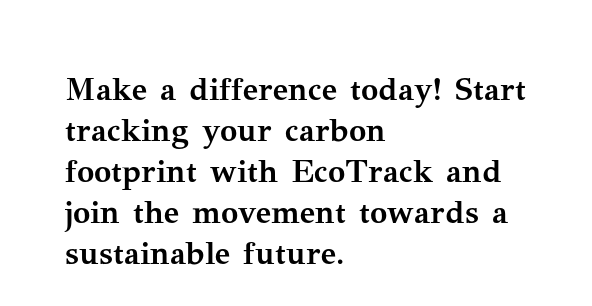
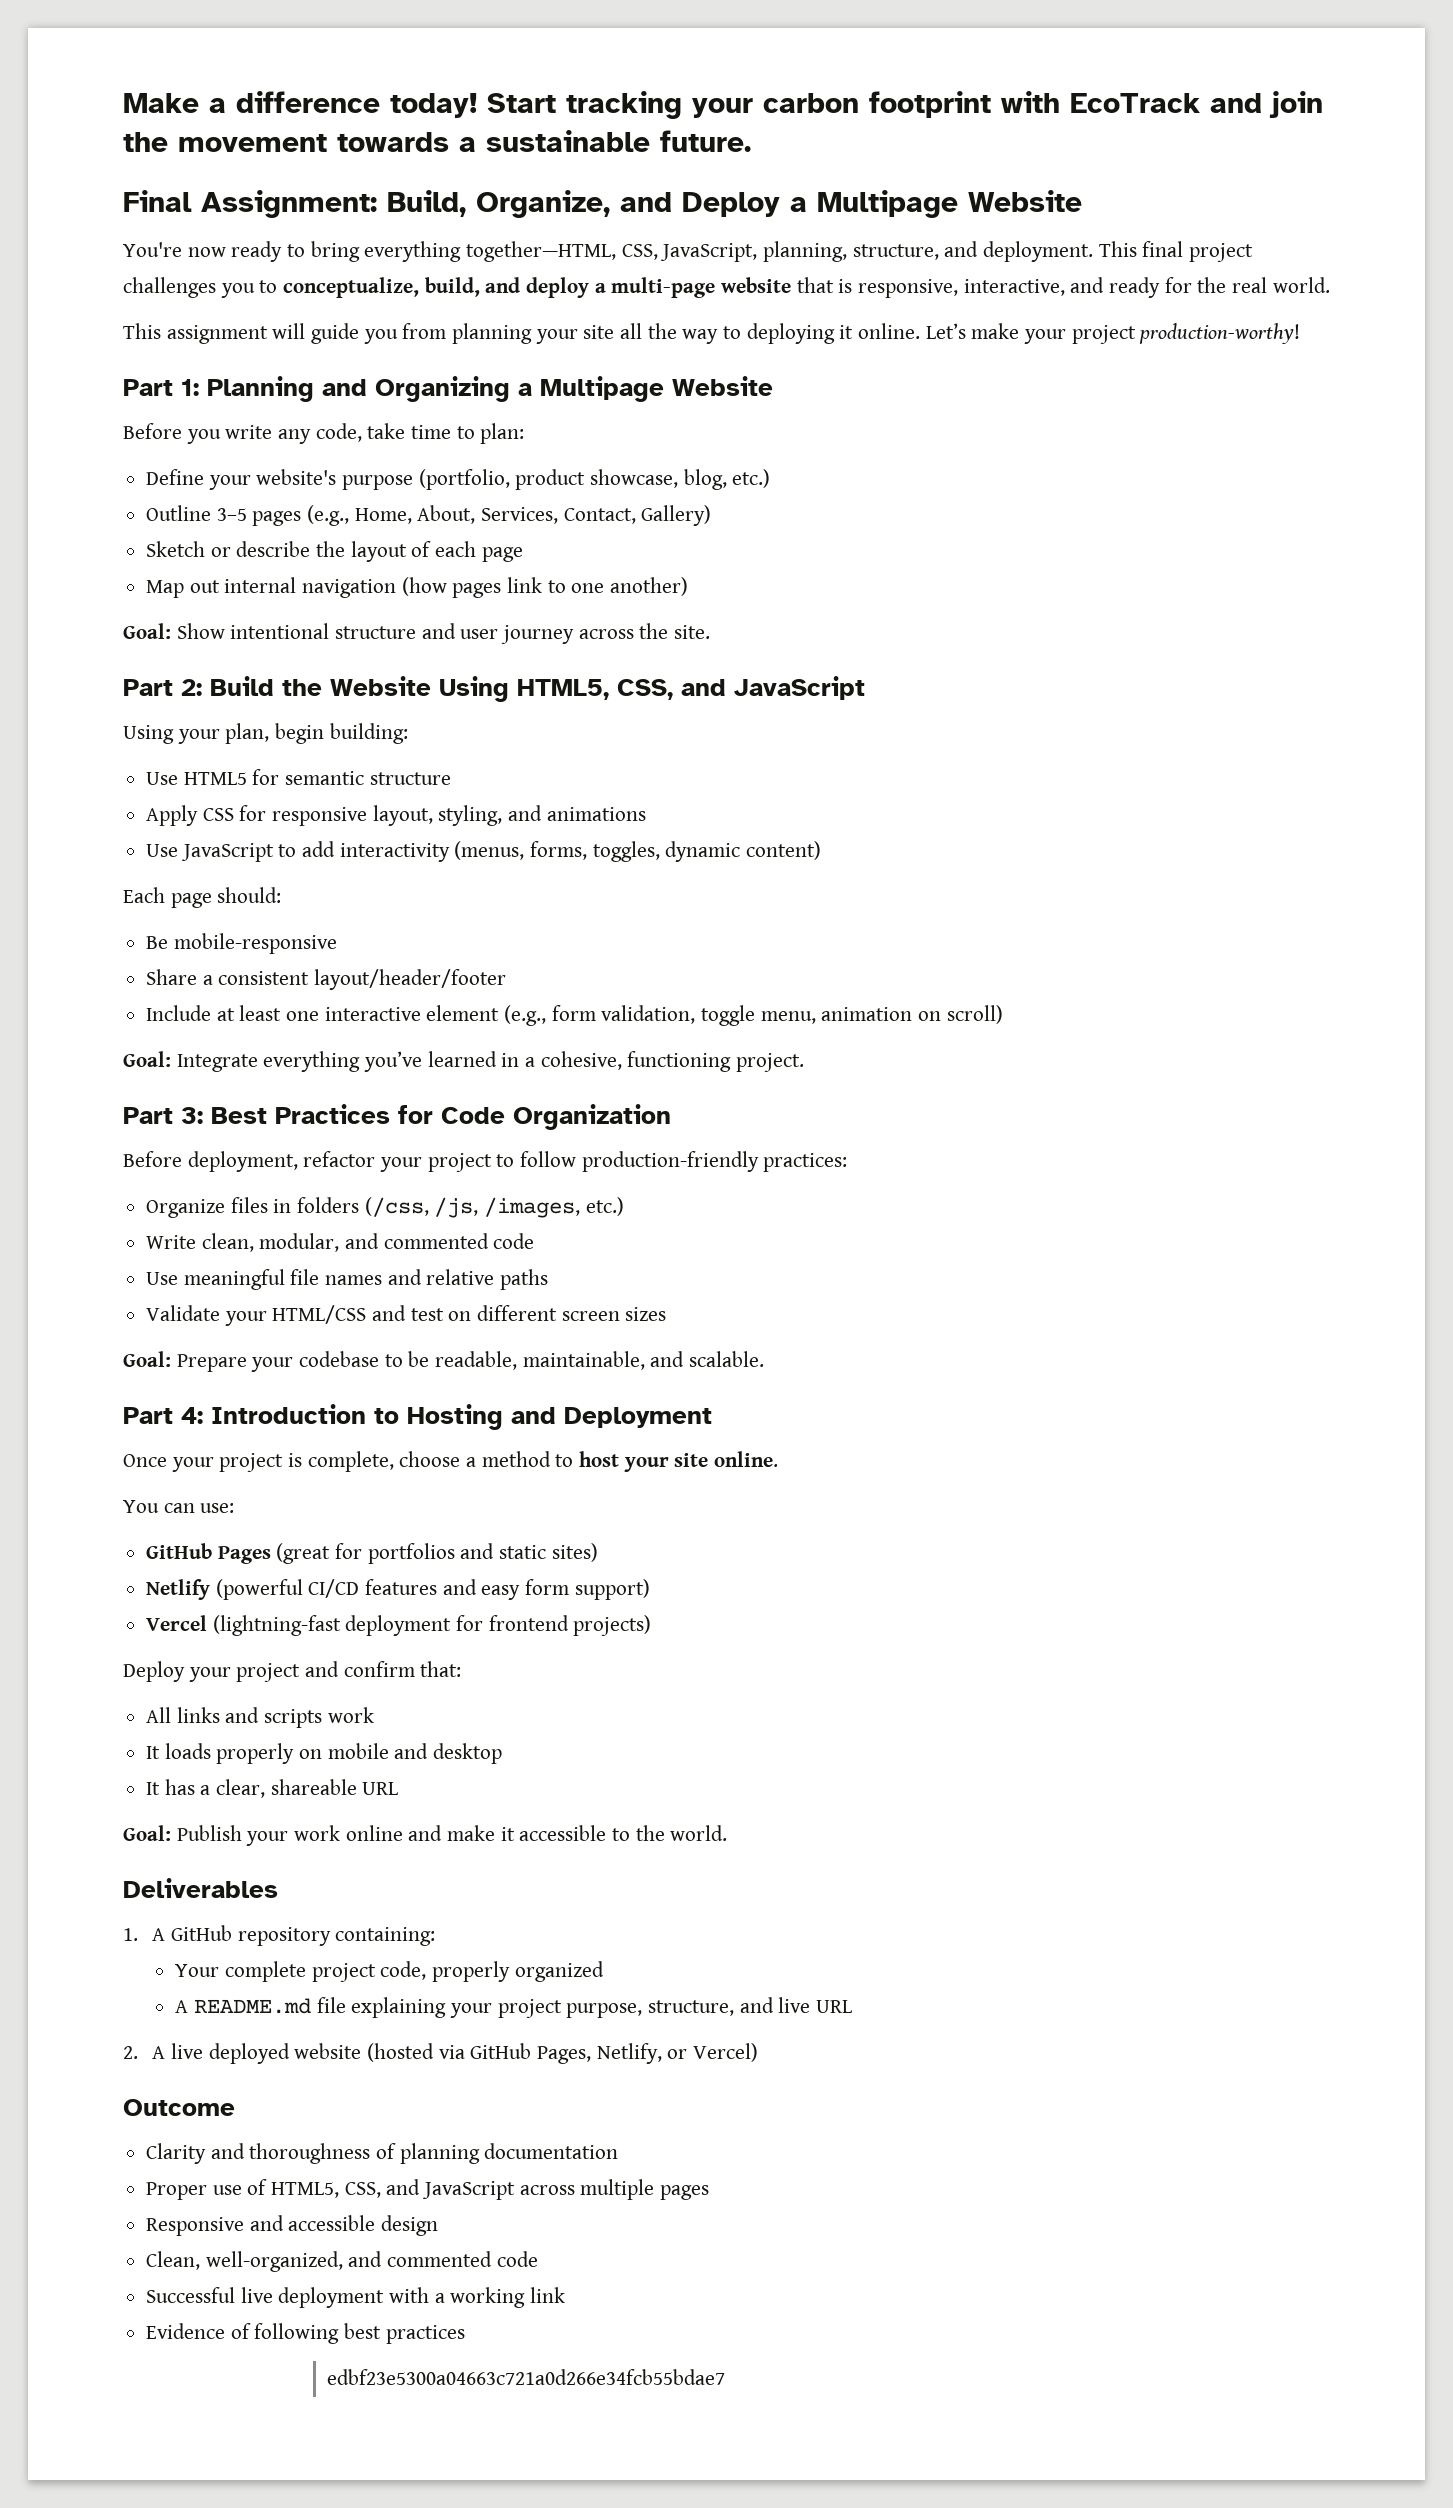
(344, 253) none -> [123,190,1082,218] [123,241,1254,262] [123,277,1330,298] [123,323,1301,344] [123,376,773,402] [123,423,525,444] [146,469,771,490] [146,505,712,526] [146,541,523,562] [146,577,689,598] [123,623,711,644] [123,676,865,702] [123,723,408,744] [146,769,451,785] [146,805,646,826] [146,841,822,862] [123,887,282,908] [146,933,337,954] [146,969,507,990] [146,1005,1003,1026] [123,1051,805,1072] [123,1104,671,1130] [123,1151,848,1172] [146,1197,624,1218] [146,1233,535,1252] [146,1269,549,1290] [146,1305,667,1326] [123,1351,765,1372] [123,1404,712,1430] [123,1451,779,1472] [123,1500,235,1513] [146,1543,598,1564] [146,1579,650,1600] [146,1615,652,1636] [123,1661,462,1682] [146,1707,374,1728] [146,1743,503,1764] [146,1779,399,1798] [123,1825,728,1846] [123,1878,278,1898] [123,1925,436,1946] [175,1961,604,1982] [175,1997,852,2018] [123,2043,758,2064] [123,2099,235,2116] [146,2143,619,2164] [146,2179,710,2200] [146,2215,439,2236] [146,2251,538,2272] [146,2287,566,2308] [146,2323,465,2344] [327,2369,726,2385] // Final Assignment: Build, Organize, and Deploy a Multipage Website // You're now ready to bring everything together—HTML, CSS, JavaScript, planning, structure, and deployment. This final project challenges you to conceptualize, build, and deploy a multi-page website that is responsive, interactive, and ready for the real world. // This assignment will guide you from planning your site all the way to deploying it online. Let’s make your project production-worthy! // Part 1: Planning and Organizing a Multipage Website // Before you write any code, take time to plan: // Define your website's purpose (portfolio, product showcase, blog, etc.) // Outline 3–5 pages (e.g., Home, About, Services, Contact, Gallery) // Sketch or describe the layout of each page // Map out internal navigation (how pages link to one another) // Goal: Show intentional structure and user journey across the site. // Part 2: Build the Website Using HTML5, CSS, and JavaScript // Using your plan, begin building: // Use HTML5 for semantic structure // Apply CSS for responsive layout, styling, and animations // Use JavaScript to add interactivity (menus, forms, toggles, dynamic content) // Each page should: // Be mobile-responsive // Share a consistent layout/header/footer // Include at least one interactive element (e.g., form validation, toggle menu, animation on scroll) // Goal: Integrate everything you’ve learned in a cohesive, functioning project. // Part 3: Best Practices for Code Organization // Before deployment, refactor your project to follow production-friendly practices: // Organize files in folders (/css, /js, /images, etc.) // Write clean, modular, and commented code // Use meaningful file names and relative paths // Validate your HTML/CSS and test on different screen sizes // Goal: Prepare your codebase to be readable, maintainable, and scalable. // Part 4: Introduction to Hosting and Deployment // Once your project is complete, choose a method to host your site online. // You can use: // GitHub Pages (great for portfolios and static sites) // Netlify (powerful CI/CD features and easy form support) // Vercel (lightning-fast deployment for frontend projects) // Deploy your project and confirm that: // All links and scripts work // It loads properly on mobile and desktop // It has a clear, shareable URL // Goal: Publish your work online and make it accessible to the world. // Deliverables // 1. A GitHub repository containing: // Your complete project code, properly organized // A README.md file explaining your project purpose, structure, and live URL // 2. A live deployed website (hosted via GitHub Pages, Netlify, or Vercel) // Outcome // Clarity and thoroughness of planning documentation // Proper use of HTML5, CSS, and JavaScript across multiple pages // Responsive and accessible design // Clean, well-organized, and commented code // Successful live deployment with a working link // Evidence of following best practices // edbf23e5300a04663c721a0d266e34fcb55bdae7

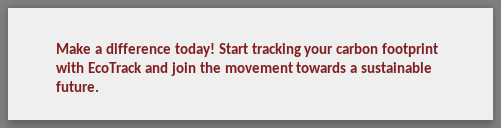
[123,190,1082,218] [123,241,1254,262] [123,277,1330,298] [123,323,1301,344] [123,376,773,402] [123,423,525,444] [146,469,771,490] [146,505,712,526] [146,541,523,562] [146,577,689,598] [123,623,711,644] [123,676,865,702] [123,723,408,744] [146,769,451,785] [146,805,646,826] [146,841,822,862] [123,887,282,908] [146,933,337,954] [146,969,507,990] [146,1005,1003,1026] [123,1051,805,1072] [123,1104,671,1130] [123,1151,848,1172] [146,1197,624,1218] [146,1233,535,1252] [146,1269,549,1290] [146,1305,667,1326] [123,1351,765,1372] [123,1404,712,1430] [123,1451,779,1472] [123,1500,235,1513] [146,1543,598,1564] [146,1579,650,1600] [146,1615,652,1636] [123,1661,462,1682] [146,1707,374,1728] [146,1743,503,1764] [146,1779,399,1798] [123,1825,728,1846] [123,1878,278,1898] [123,1925,436,1946] [175,1961,604,1982] [175,1997,852,2018] [123,2043,758,2064] [123,2099,235,2116] [146,2143,619,2164] [146,2179,710,2200] [146,2215,439,2236] [146,2251,538,2272] [146,2287,566,2308] [146,2323,465,2344] [327,2369,726,2385] // Final Assignment: Build, Organize, and Deploy a Multipage Website // You're now ready to bring everything together—HTML, CSS, JavaScript, planning, structure, and deployment. This final project challenges you to conceptualize, build, and deploy a multi-page website that is responsive, interactive, and ready for the real world. // This assignment will guide you from planning your site all the way to deploying it online. Let’s make your project production-worthy! // Part 1: Planning and Organizing a Multipage Website // Before you write any code, take time to plan: // Define your website's purpose (portfolio, product showcase, blog, etc.) // Outline 3–5 pages (e.g., Home, About, Services, Contact, Gallery) // Sketch or describe the layout of each page // Map out internal navigation (how pages link to one another) // Goal: Show intentional structure and user journey across the site. // Part 2: Build the Website Using HTML5, CSS, and JavaScript // Using your plan, begin building: // Use HTML5 for semantic structure // Apply CSS for responsive layout, styling, and animations // Use JavaScript to add interactivity (menus, forms, toggles, dynamic content) // Each page should: // Be mobile-responsive // Share a consistent layout/header/footer // Include at least one interactive element (e.g., form validation, toggle menu, animation on scroll) // Goal: Integrate everything you’ve learned in a cohesive, functioning project. // Part 3: Best Practices for Code Organization // Before deployment, refactor your project to follow production-friendly practices: // Organize files in folders (/css, /js, /images, etc.) // Write clean, modular, and commented code // Use meaningful file names and relative paths // Validate your HTML/CSS and test on different screen sizes // Goal: Prepare your codebase to be readable, maintainable, and scalable. // Part 4: Introduction to Hosting and Deployment // Once your project is complete, choose a method to host your site online. // You can use: // GitHub Pages (great for portfolios and static sites) // Netlify (powerful CI/CD features and easy form support) // Vercel (lightning-fast deployment for frontend projects) // Deploy your project and confirm that: // All links and scripts work // It loads properly on mobile and desktop // It has a clear, shareable URL // Goal: Publish your work online and make it accessible to the world. // Deliverables // 1. A GitHub repository containing: // Your complete project code, properly organized // A README.md file explaining your project purpose, structure, and live URL // 2. A live deployed website (hosted via GitHub Pages, Netlify, or Vercel) // Outcome // Clarity and thoroughness of planning documentation // Proper use of HTML5, CSS, and JavaScript across multiple pages // Responsive and accessible design // Clean, well-organized, and commented code // Successful live deployment with a working link // Evidence of following best practices // edbf23e5300a04663c721a0d266e34fcb55bdae7 -> (99, 86) none

